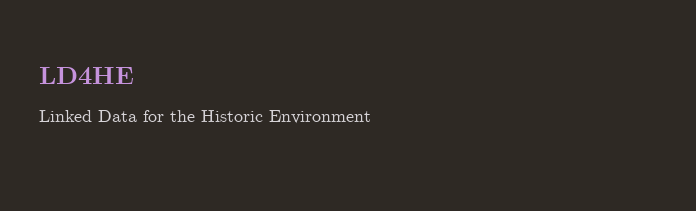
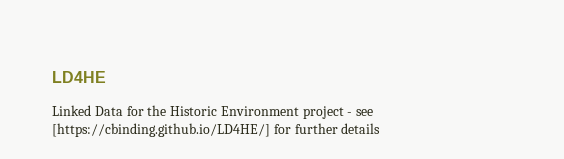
(371, 117) none -> [302,106,374,119] [52,123,381,137] project - see [https://cbinding.github.io/LD4HE/] for further details

